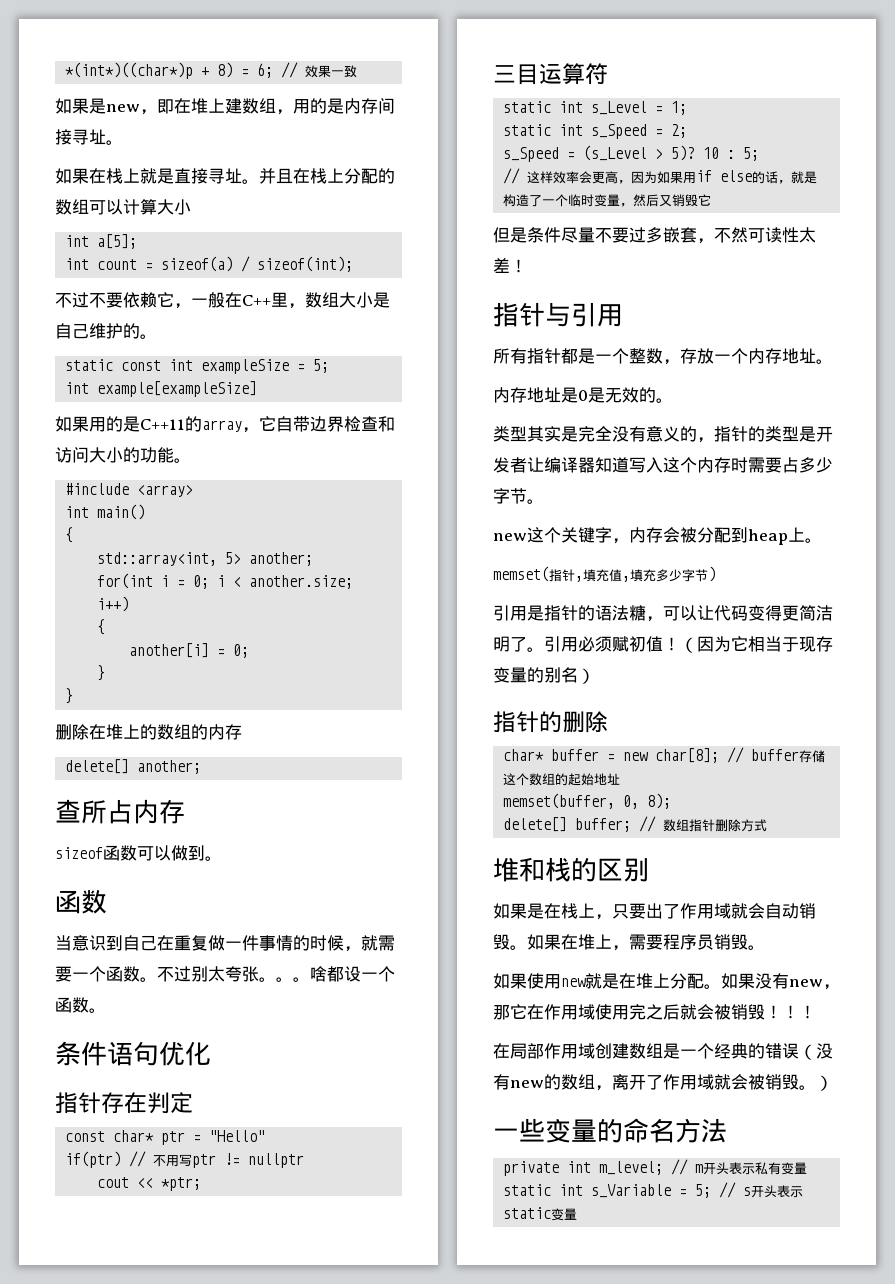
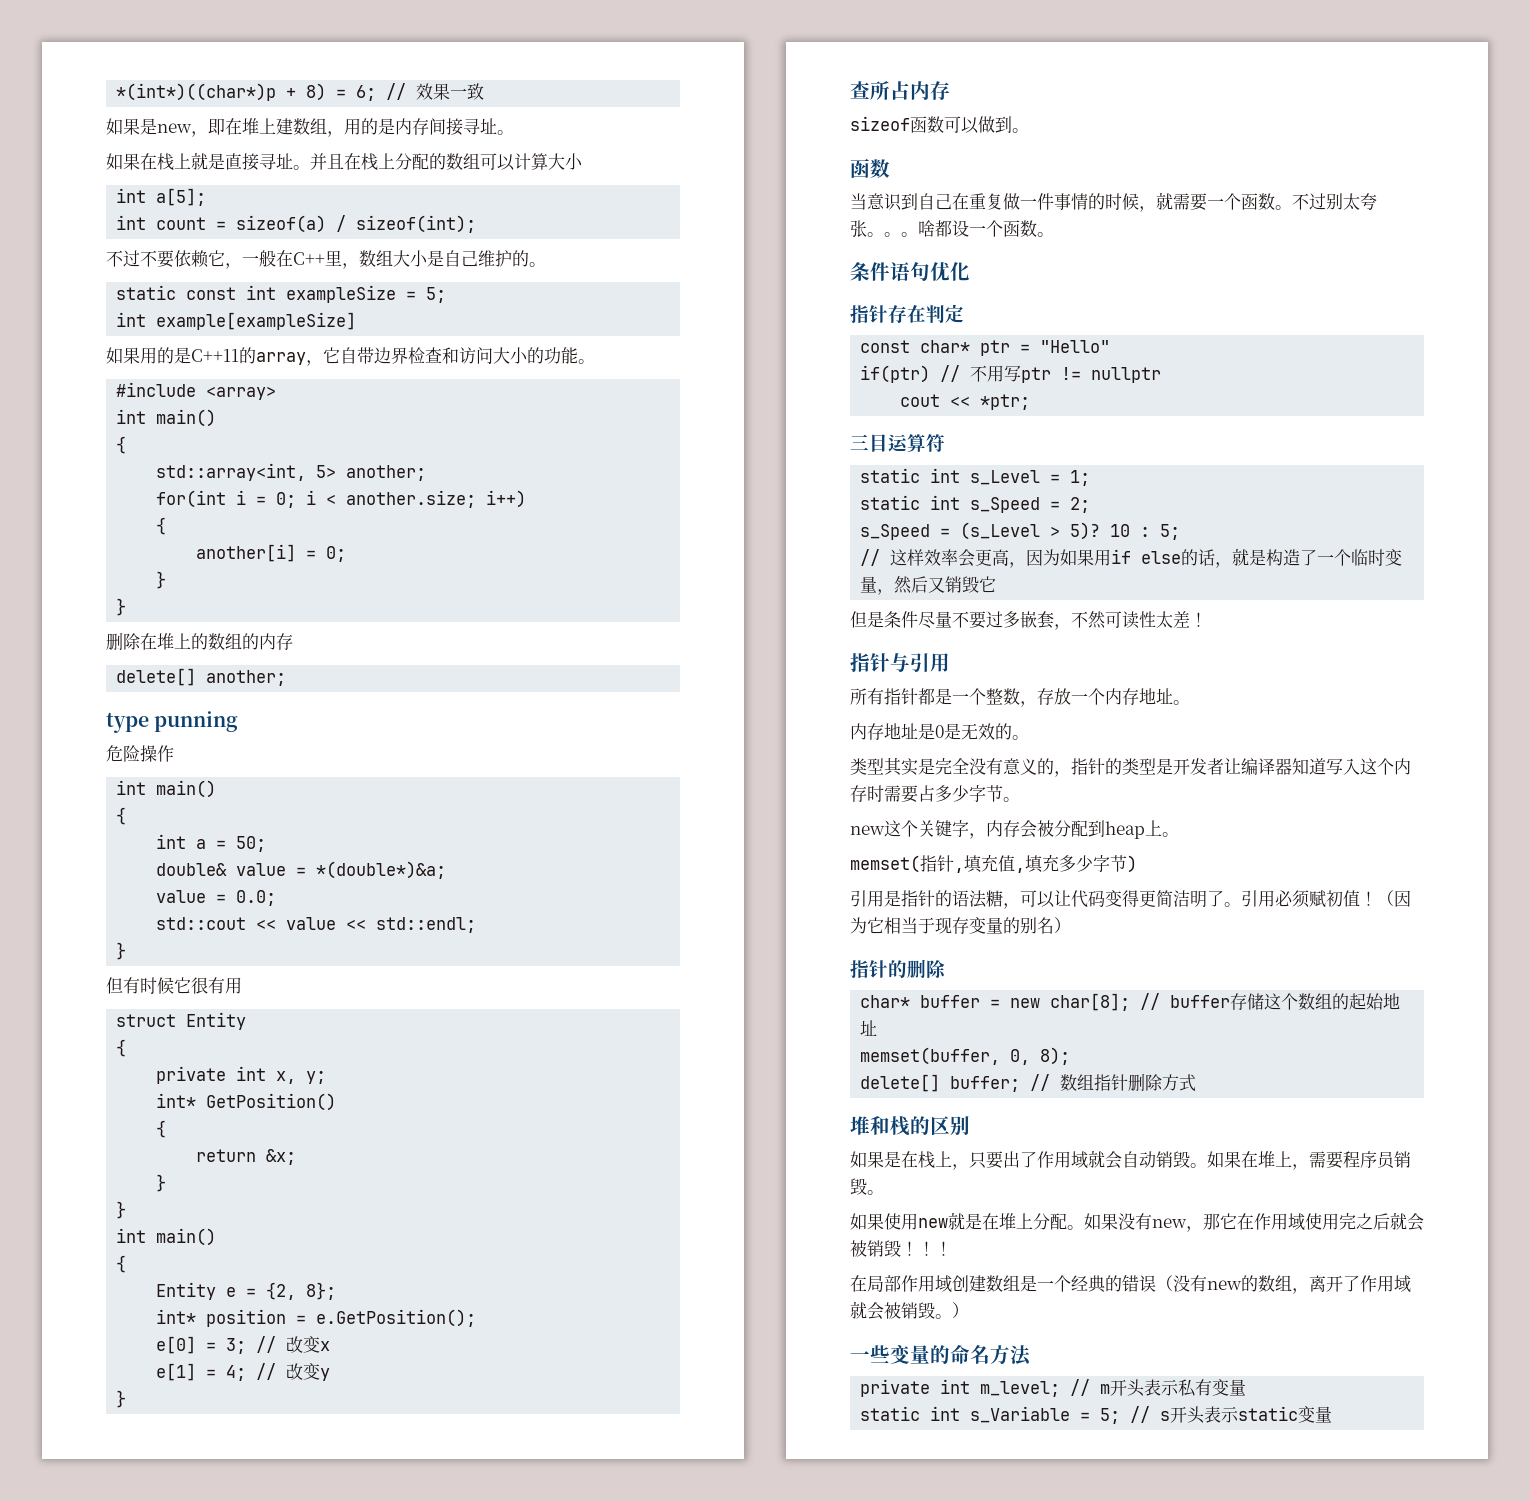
(202, 767) none -> [106,711,239,733] [106,745,174,762] [116,780,217,798] [116,807,127,825] [156,834,267,852] [156,861,447,879] [156,890,277,906] [156,917,477,933] [116,942,127,960] [106,977,242,994] [116,1012,247,1030] [116,1039,127,1057] [156,1066,327,1084] [156,1093,337,1111] [156,1120,167,1138] [196,1149,297,1165] [156,1174,167,1192] [116,1201,127,1219] [116,1228,217,1246] [116,1255,127,1273] [156,1282,337,1300] [156,1309,477,1327] [156,1336,331,1354] [156,1363,331,1381] [116,1390,127,1408] // type punning // 危险操作 // int main() // { // int a = 50; // double& value = *(double*)&a; // value = 0.0; // std::cout << value << std::endl; // } // 但有时候它很有用 // struct Entity // { // private int x, y; // int* GetPosition() // { // return &x; // } // } // int main() // { // Entity e = {2, 8}; // int* position = e.GetPosition(); // e[0] = 3; // 改变x // e[1] = 4; // 改变y // }

